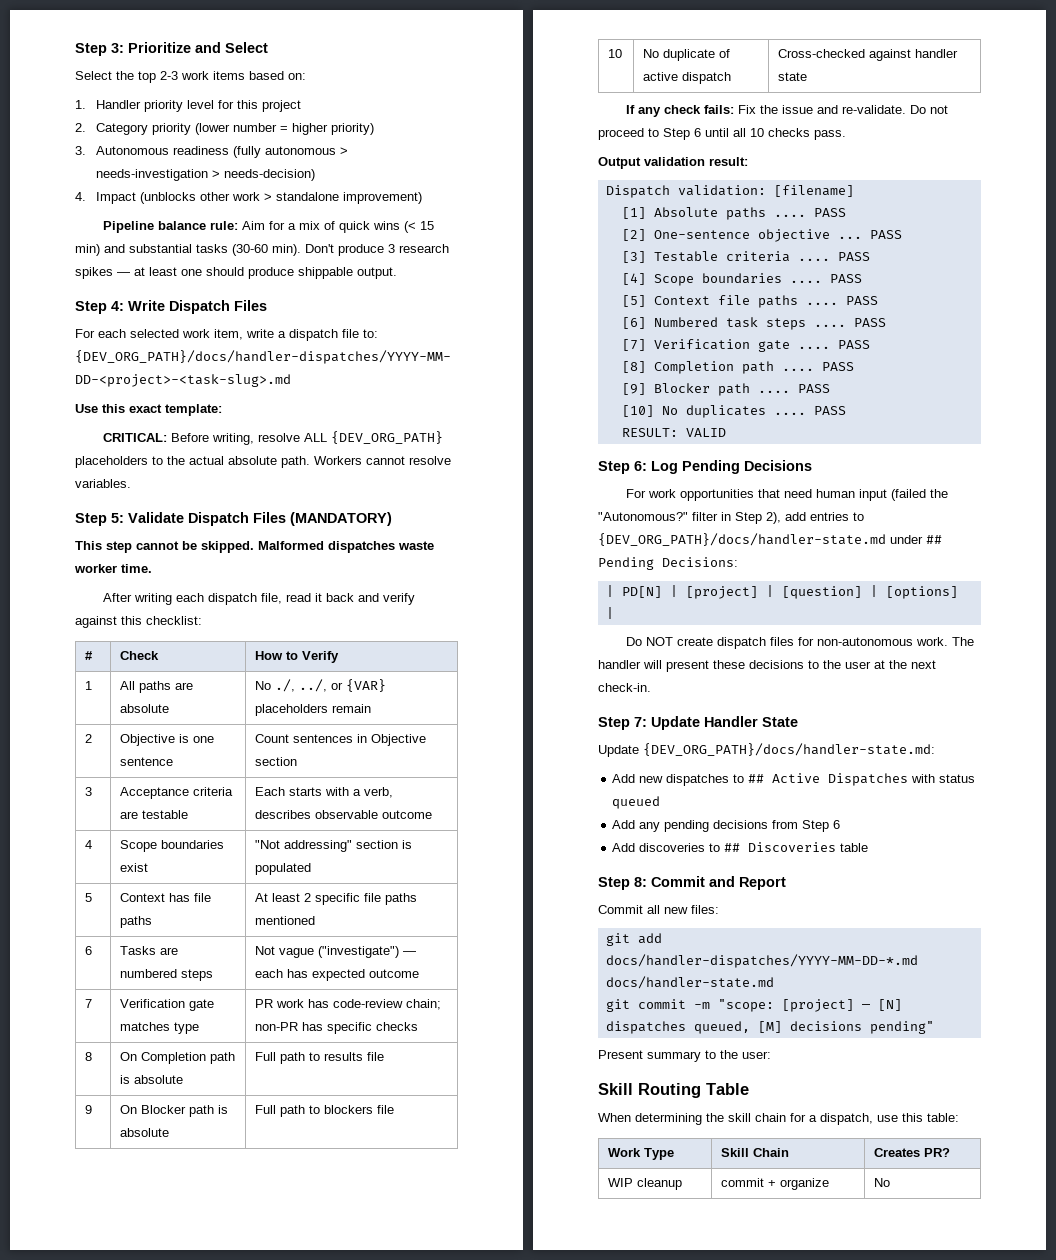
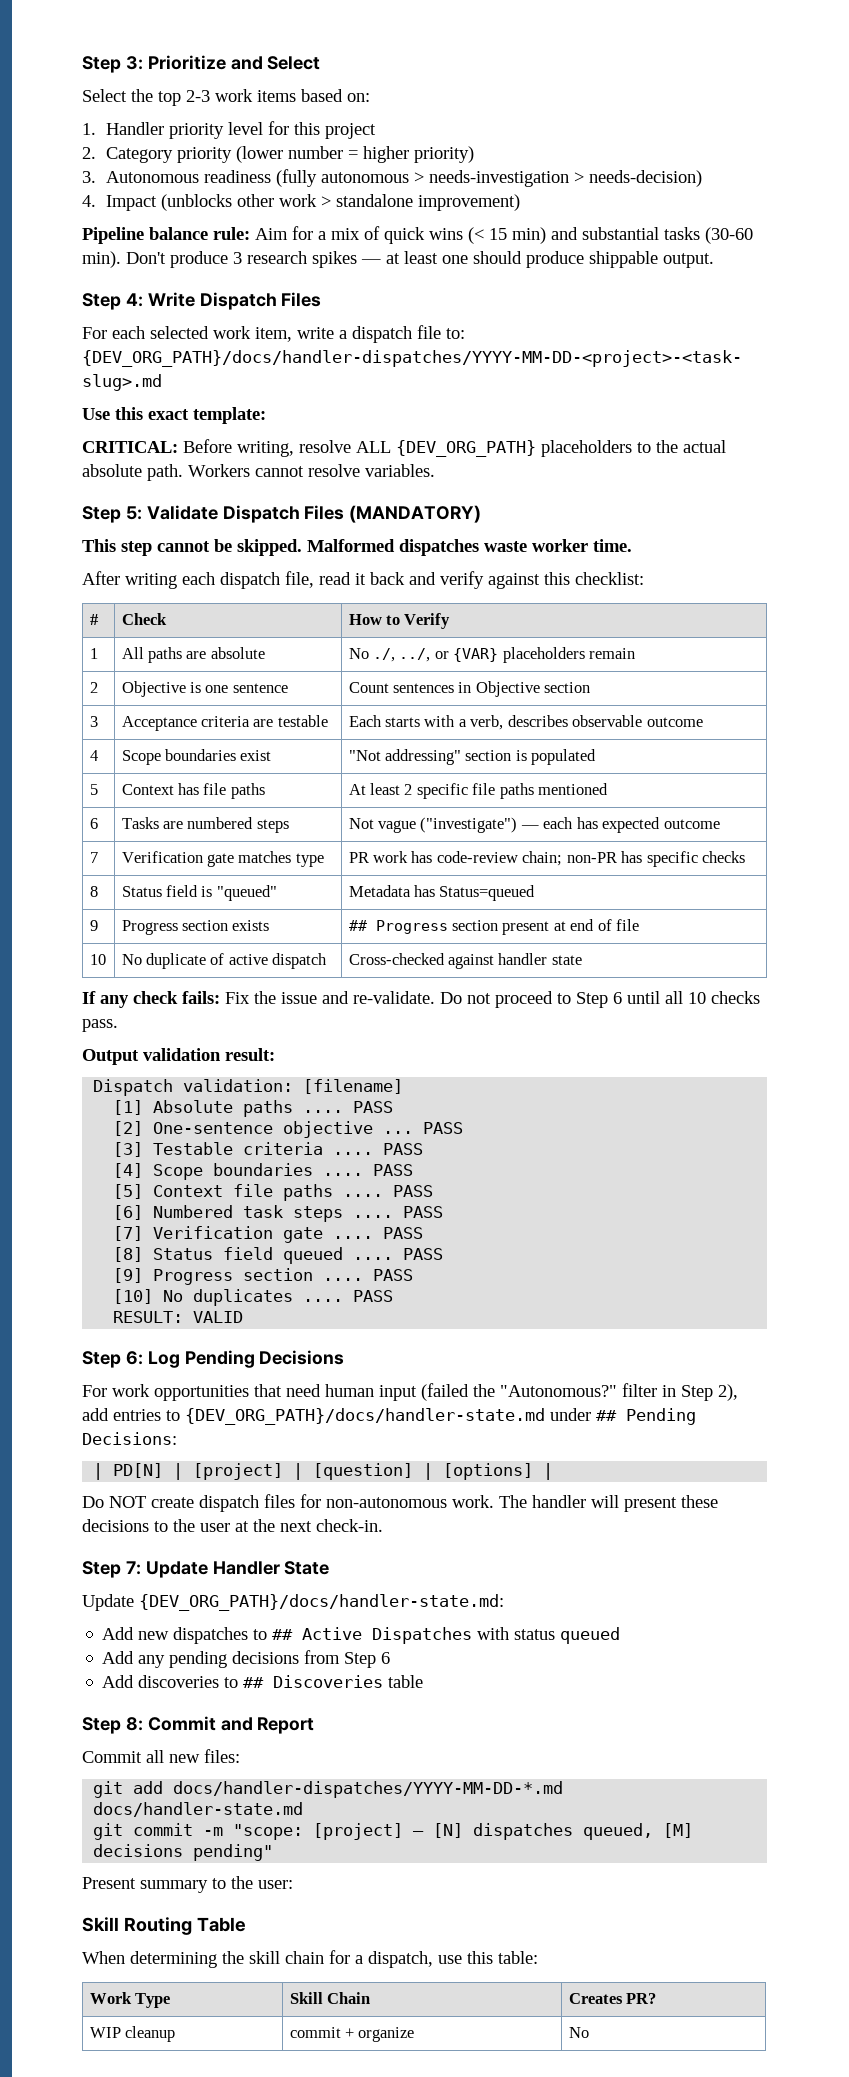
[120,1052,236,1064] [120,1075,184,1084] [255,1052,385,1064] [85,1105,93,1114] [120,1105,229,1117] [120,1128,170,1137] [255,1105,374,1117] On Completion path is absolute | Full path to results file // 9 | On Blocker path is absolute | Full path to blockers -> [121,885,277,901] [348,885,536,901] [89,920,98,931] [121,920,270,935] [348,919,612,935] Status field is "queued" | Metadata has Status=queued // 9 | Progress section exists | ## Progress section present at end of
[653,361,774,374] Completion path -> [153,1247,344,1264] Status field queued
[653,383,750,396] Blocker path -> [153,1268,314,1285] Progress section

